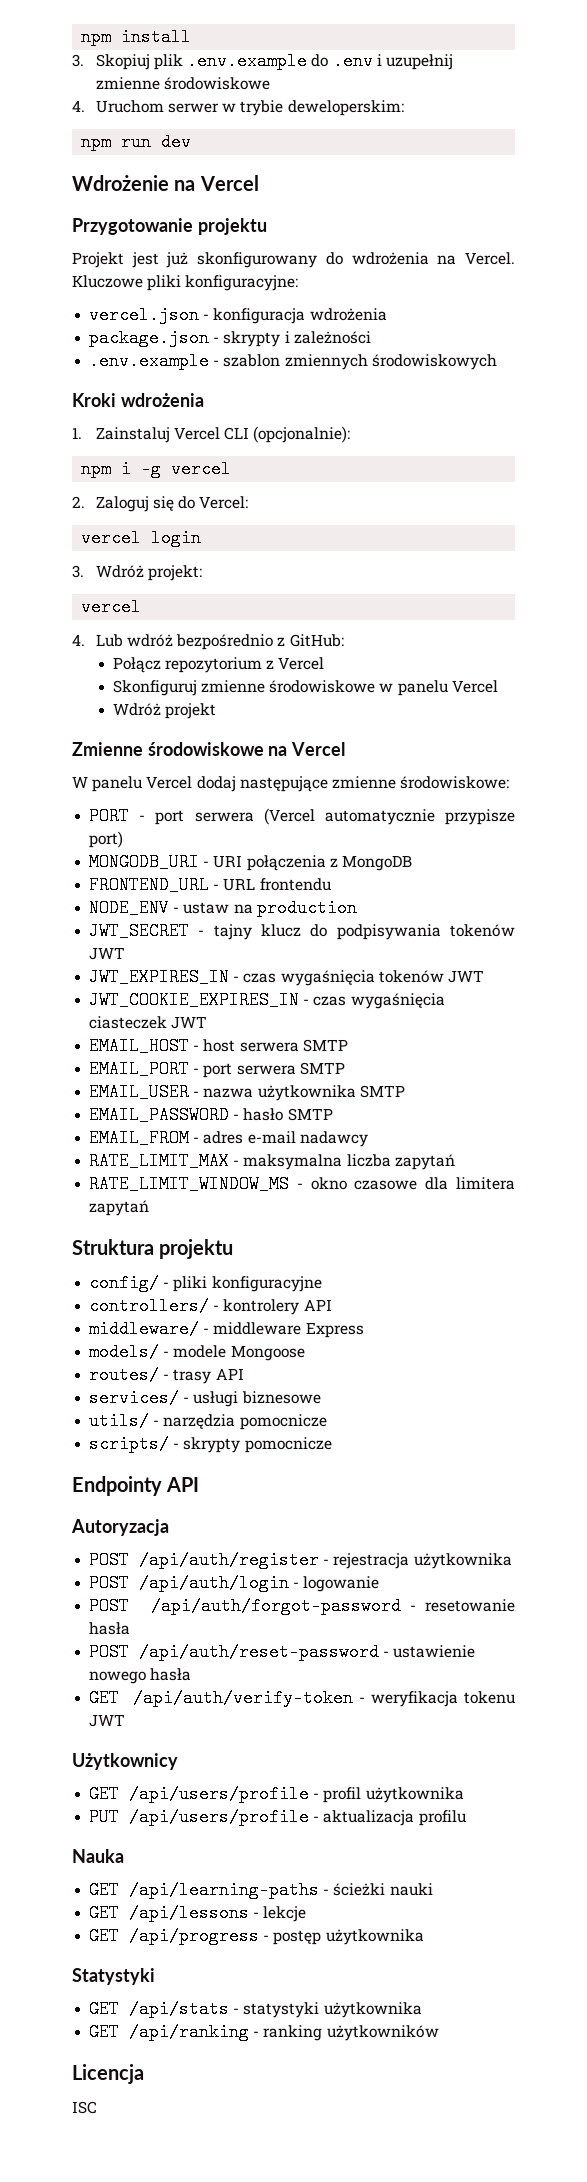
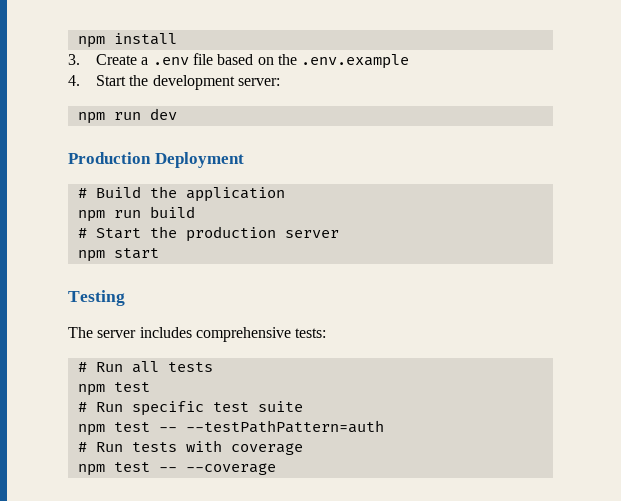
[95,52,453,70] [95,77,270,90] [72,100,404,116] [81,133,192,151] [72,175,259,191] [72,218,267,235] [72,252,515,268] [72,275,299,291] [89,306,387,324] [89,329,371,347] [89,352,497,370] [72,393,204,407] [72,426,351,443] [81,460,232,478] [72,496,249,512] [81,529,202,547] [72,565,202,581] [81,598,142,616] [72,634,344,650] [112,657,325,673] [112,680,498,696] [112,703,217,719] [72,742,346,756] [72,776,510,792] [89,807,515,825] [89,831,124,848] [89,853,412,871] [89,876,331,894] [89,899,357,917] [89,922,515,940] [89,947,126,960] [89,968,484,986] [89,991,445,1009] [89,1016,208,1029] [89,1037,348,1055] [89,1060,345,1078] [89,1083,405,1101] [89,1106,333,1124] [89,1129,368,1147] [89,1152,455,1170] [89,1175,515,1193] [89,1200,150,1216] [72,1239,234,1259] [89,1274,322,1292] [89,1297,332,1315] [89,1320,364,1338] [89,1343,305,1361] [89,1366,244,1384] [89,1389,321,1407] [89,1412,327,1430] [89,1435,332,1453] [72,1476,200,1496] [71,1519,169,1536] [89,1551,512,1569] [89,1574,380,1592] [89,1597,515,1615] [89,1622,131,1635] [89,1643,476,1661] [89,1668,192,1684] [89,1689,515,1707] [89,1714,126,1727] [72,1753,178,1770] [89,1785,464,1803] [89,1808,466,1826] [72,1849,124,1863] [89,1881,433,1899] [89,1904,307,1922] [89,1927,424,1945] [72,1968,155,1985] [89,2000,422,2018] [89,2023,439,2041] [72,2064,144,2084] [72,2101,97,2114] Skopiuj plik .env.example do .env i uzupełnij zmienne środowiskowe // 4. Uruchom serwer w trybie deweloperskim: // npm run dev // Wdrożenie na Vercel // Przygotowanie projektu // Projekt jest już skonfigurowany do wdrożenia na Vercel. Kluczowe pliki konfiguracyjne: // vercel.json - konfiguracja wdrożenia // package.json - skrypty i zależności // .env.example - szablon zmiennych środowiskowych // Kroki wdrożenia // 1. Zainstaluj Vercel CLI (opcjonalnie): // npm i -g vercel // 2. Zaloguj się do Vercel: // vercel login // 3. Wdróż projekt: // vercel // 4. Lub wdróż bezpośrednio z GitHub: // Połącz repozytorium z Vercel // Skonfiguruj zmienne środowiskowe w panelu Vercel // Wdróż projekt // Zmienne środowiskowe na Vercel // W panelu Vercel dodaj następujące zmienne środowiskowe: // PORT - port serwera (Vercel automatycznie przypisze port) // MONGODB_URI - URI połączenia z MongoDB // FRONTEND_URL - URL frontendu // NODE_ENV - ustaw na production // JWT_SECRET - tajny klucz do podpisywania tokenów JWT // JWT_EXPIRES_IN - czas wygaśnięcia tokenów JWT // JWT_COOKIE_EXPIRES_IN - czas wygaśnięcia ciasteczek JWT // EMAIL_HOST - host serwera SMTP // EMAIL_PORT - port serwera SMTP // EMAIL_USER - nazwa użytkownika SMTP // EMAIL_PASSWORD - hasło SMTP // EMAIL_FROM - adres e-mail nadawcy // RATE_LIMIT_MAX - maksymalna liczba zapytań // RATE_LIMIT_WINDOW_MS - okno czasowe dla limitera zapytań // Struktura projektu // config/ - pliki konfiguracyjne // controllers/ - kontrolery API // middleware/ - middleware Express // models/ - modele Mongoose // routes/ - trasy API // services/ - usługi biznesowe // utils/ - narzędzia pomocnicze // scripts/ - skrypty pomocnicze // Endpointy API // Autoryzacja // POST /api/auth/register - rejestracja użytkownika // POST /api/auth/login - logowanie // POST /api/auth/forgot-password - resetowanie hasła // POST /api/auth/reset-password - ustawienie nowego hasła // GET /api/auth/verify-token - weryfikacja tokenu JWT // Użytkownicy // GET /api/users/profile - profil użytkownika // PUT /api/users/profile - aktualizacja profilu // Nauka // GET /api/learning-paths - ścieżki nauki // GET /api/lessons - lekcje // GET /api/progress - postęp użytkownika // Statystyki // GET /api/stats - statystyki użytkownika // GET /api/ranking - ranking użytkowników // Licencja // ISC -> [96,53,410,69] [68,75,281,90] [77,108,177,124] [68,152,244,168] [77,186,285,202] [77,206,195,222] [77,226,339,242] [77,248,159,262] [68,290,125,306] [68,327,327,342] [77,361,213,373] [77,382,150,396] [77,401,303,416] [77,420,384,436] [77,440,303,455] [77,462,276,476] Create a .env file based on the .env.example // 4. Start the development server: // npm run dev // Production Deployment // # Build the application // npm run build // # Start the production server // npm start // Testing // The server includes comprehensive tests: // # Run all tests // npm test // # Run specific test suite // npm test -- --testPathPattern=auth // # Run tests with coverage // npm test -- --coverage

